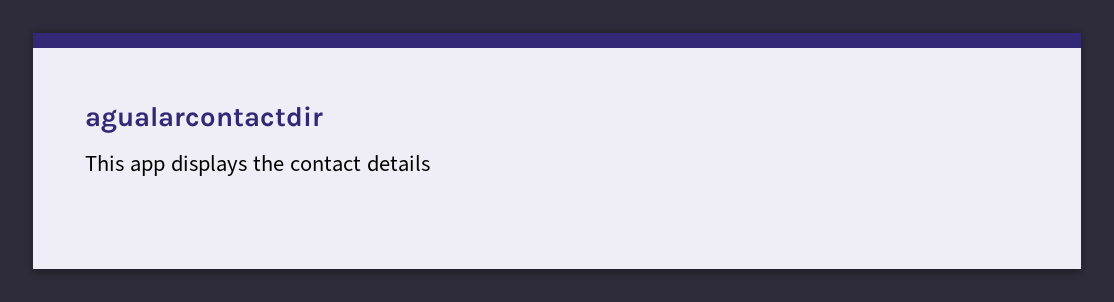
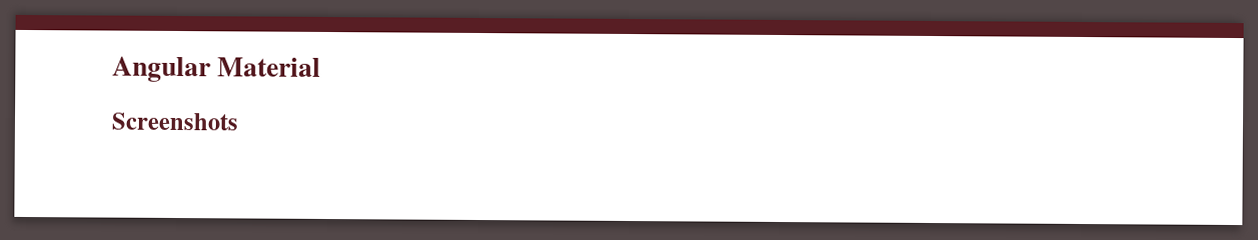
[85,106,323,133] [85,155,431,176] agualarcontactdir // This app displays the contact details -> [112,56,322,83] [111,112,239,131] Angular Material // Screenshots

